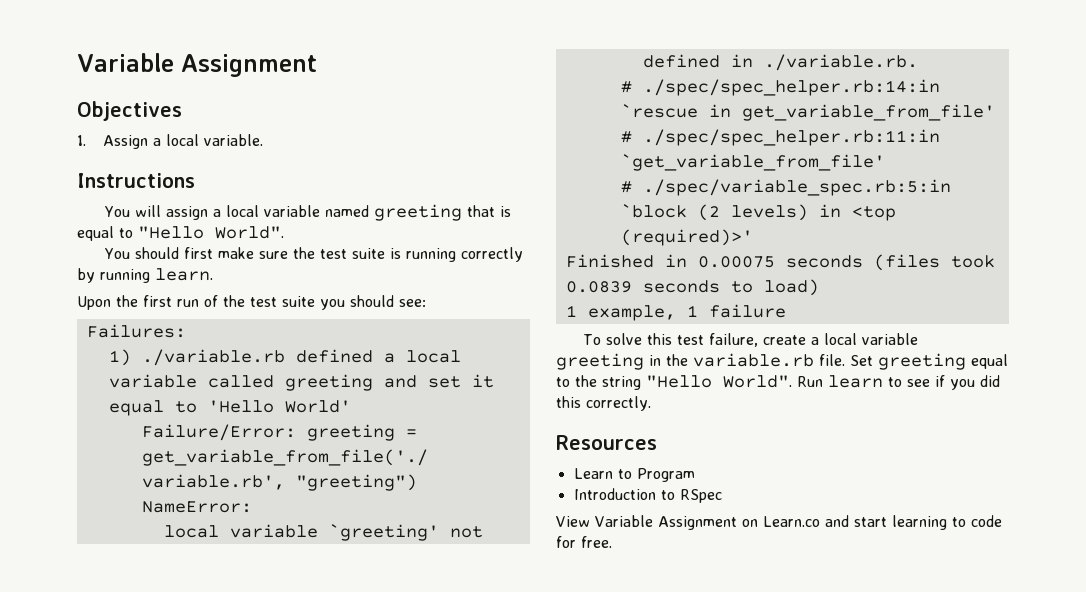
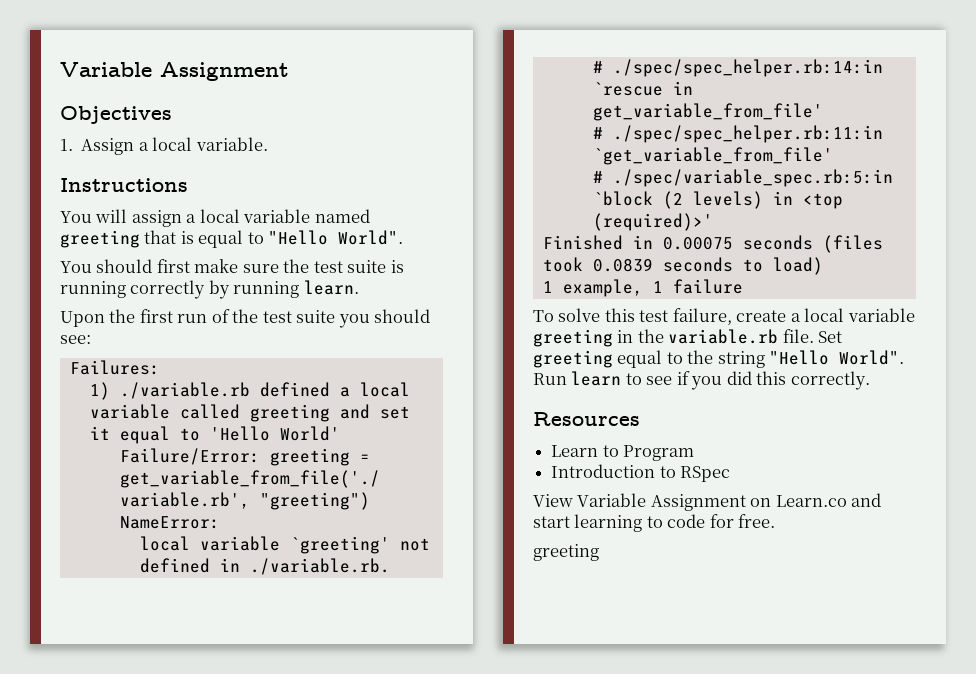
(612, 542) none -> [533,544,599,561] // greeting

